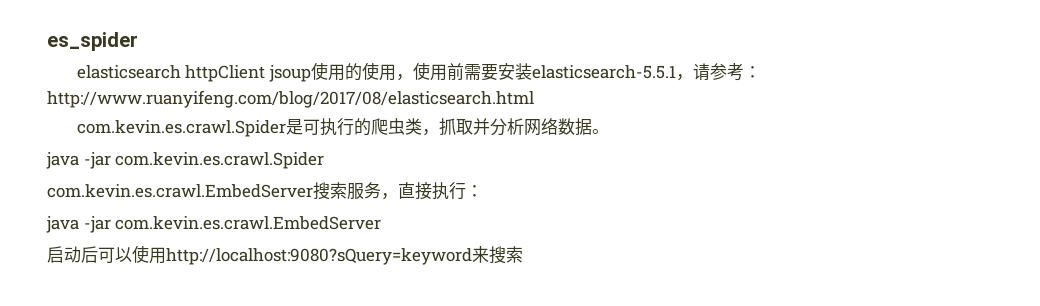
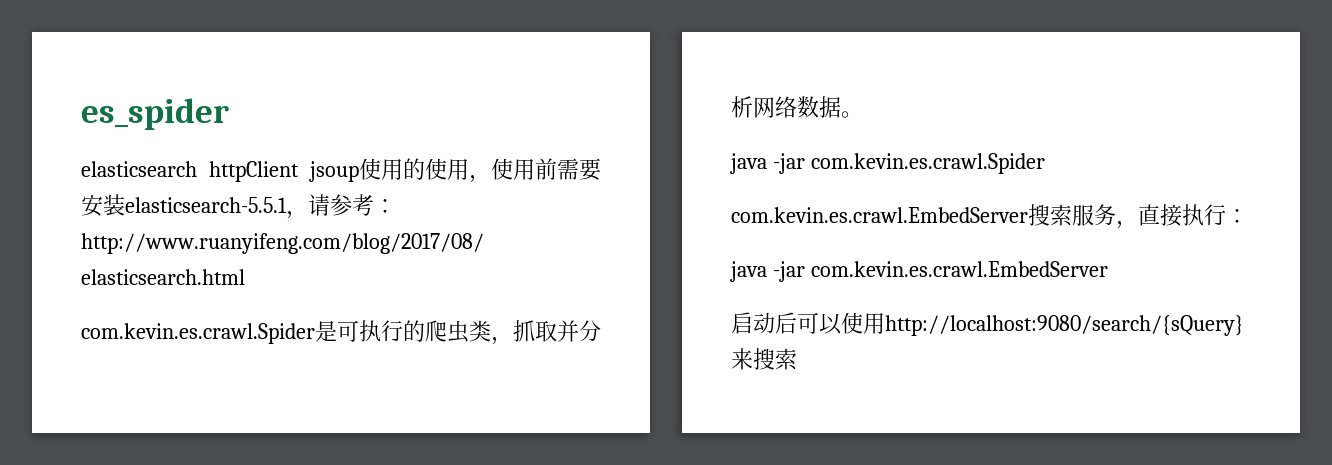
[166,248,472,265] http://localhost:9080?sQuery=keyword -> [885,315,1244,336] http://localhost:9080/search/{sQuery}

